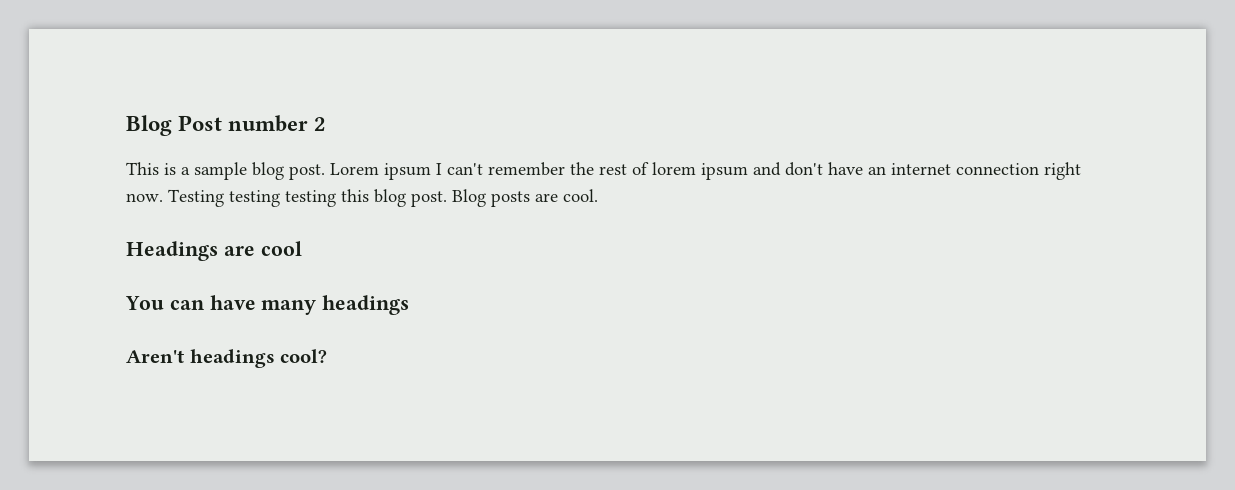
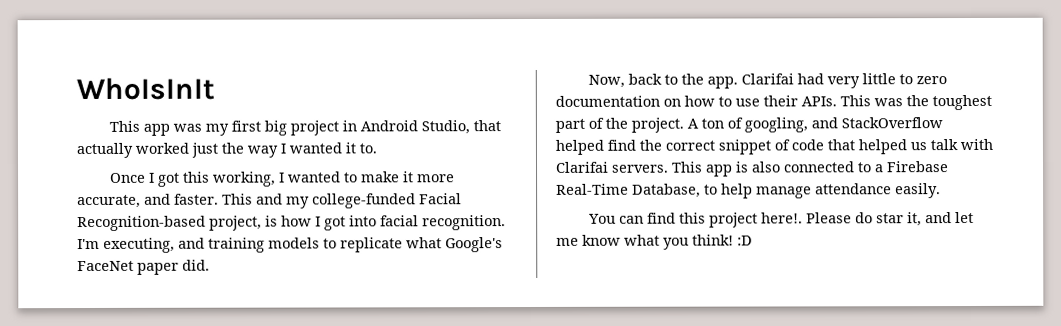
[126,115,327,136] [126,162,1081,180] [126,189,598,207] [126,241,302,261] [125,295,410,315] [126,349,328,368] Blog Post number 2 // This is a sample blog post. Lorem ipsum I can't remember the rest of lorem ipsum and don't have an internet connection right now. Testing testing testing this blog post. Blog posts are cool. // Headings are cool // You can have many headings // Aren't headings cool? -> [76,77,215,101] [108,120,501,136] [76,142,377,159] [109,171,455,187] [77,193,462,209] [77,215,506,232] [77,237,503,253] [77,259,210,275] [587,73,947,89] [555,94,992,111] [555,117,943,133] [555,138,993,155] [555,161,949,177] [556,183,941,199] [587,211,974,228] [556,234,753,250] WhoIsInIt // This app was my first big project in Android Studio, that actually worked just the way I wanted it to. // Once I got this working, I wanted to make it more accurate, and faster. This and my college-funded Facial Recognition-based project, is how I got into facial recognition. I'm executing, and training models to replicate what Google's FaceNet paper did. // Now, back to the app. Clarifai had very little to zero documentation on how to use their APIs. This was the toughest part of the project. A ton of googling, and StackOverflow helped find the correct snippet of code that helped us talk with Clarifai servers. This app is also connected to a Firebase Real-Time Database, to help manage attendance easily. // You can find this project here!. Please do star it, and let me know what you think! :D

